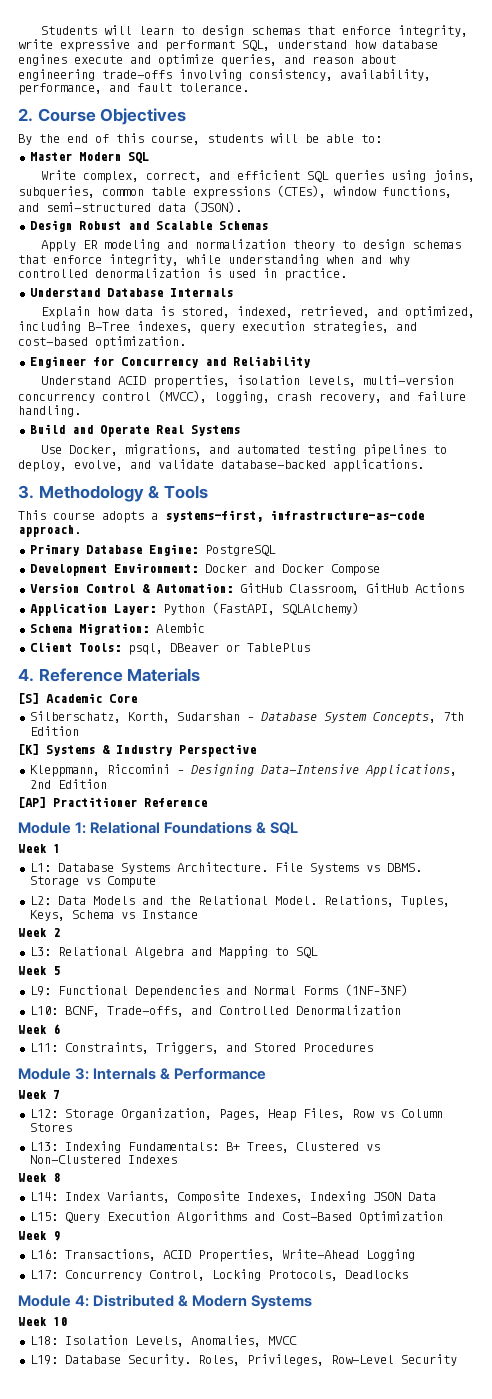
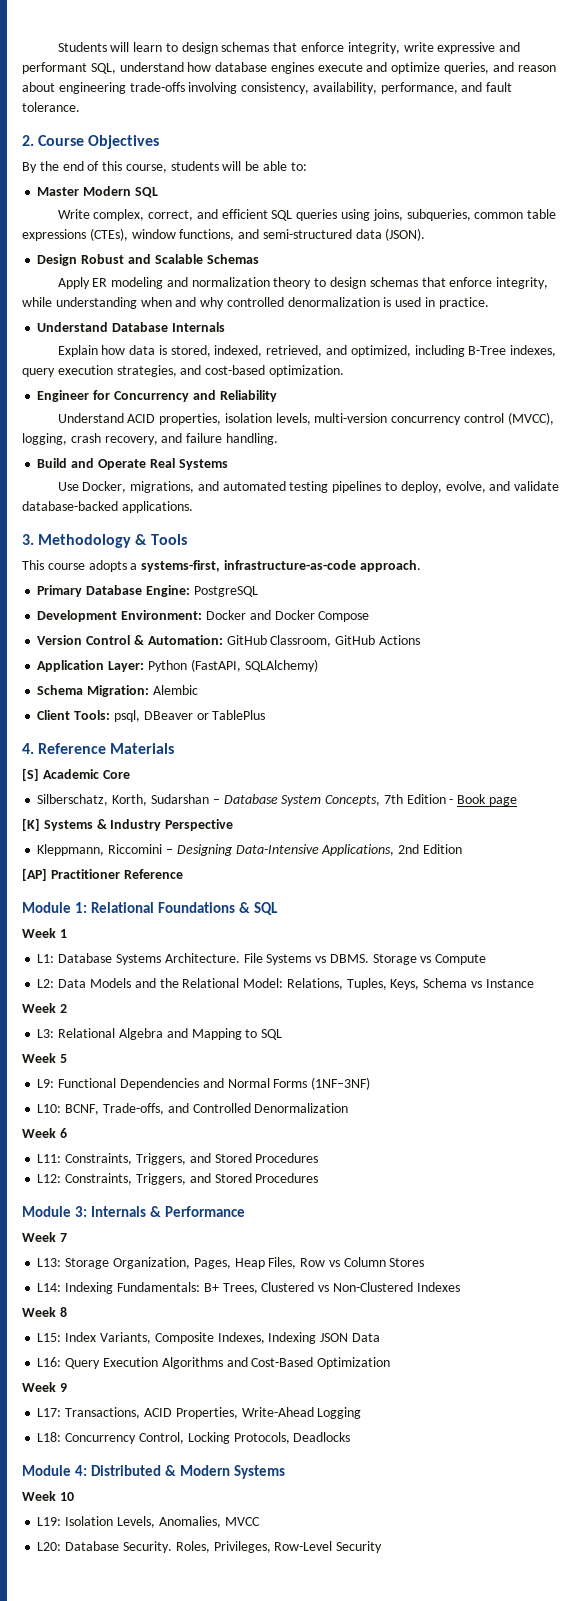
(79, 731) none -> [449,794,517,806] - Book page
[274,896,317,905] Model. -> [243,978,284,988] Model:
(373, 1047) none -> [37,1173,319,1185] // L12: Constraints, Triggers, and Stored Procedures
[29,1109,58,1118] L12: -> [37,1258,62,1267] L13:
[29,1142,58,1151] L13: -> [37,1283,62,1292] L14:
[29,1192,58,1201] L14: -> [37,1333,62,1342] L15:
[29,1212,58,1221] L15: -> [37,1357,62,1367] L16:
[29,1249,58,1259] L16: -> [37,1408,62,1417] L17:
[29,1270,58,1279] L17: -> [37,1432,62,1442] L18:
[29,1336,58,1345] L18: -> [37,1517,62,1526] L19:
[29,1355,58,1365] L19: -> [37,1542,62,1551] L20:

